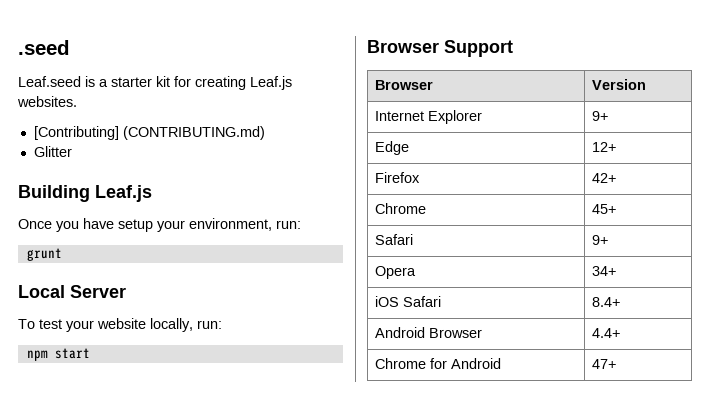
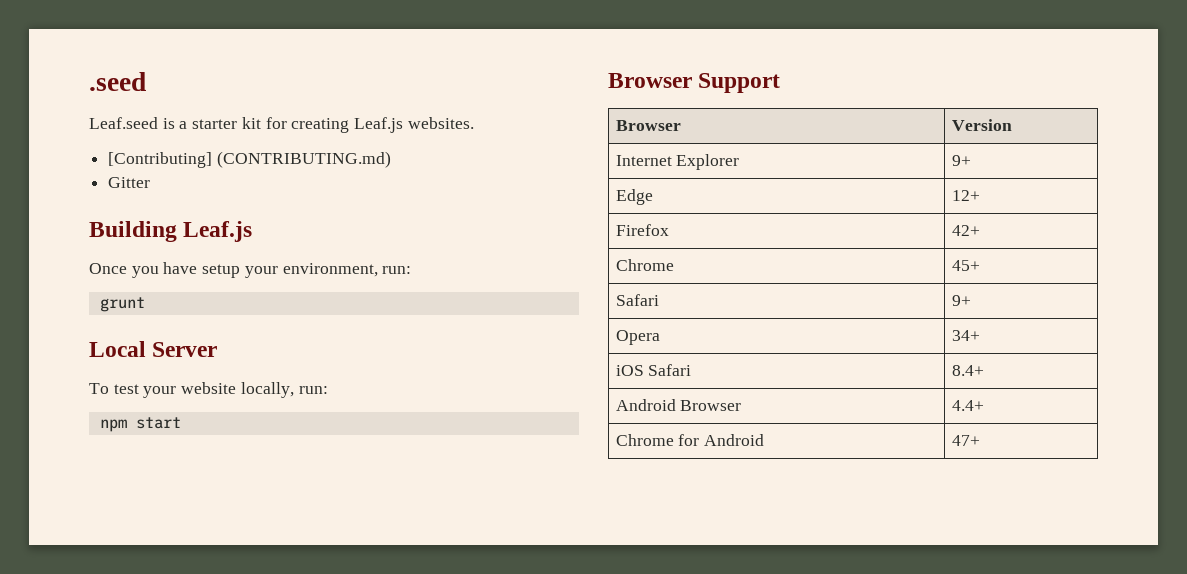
[33,146,72,157] Glitter -> [108,177,151,188] Gitter

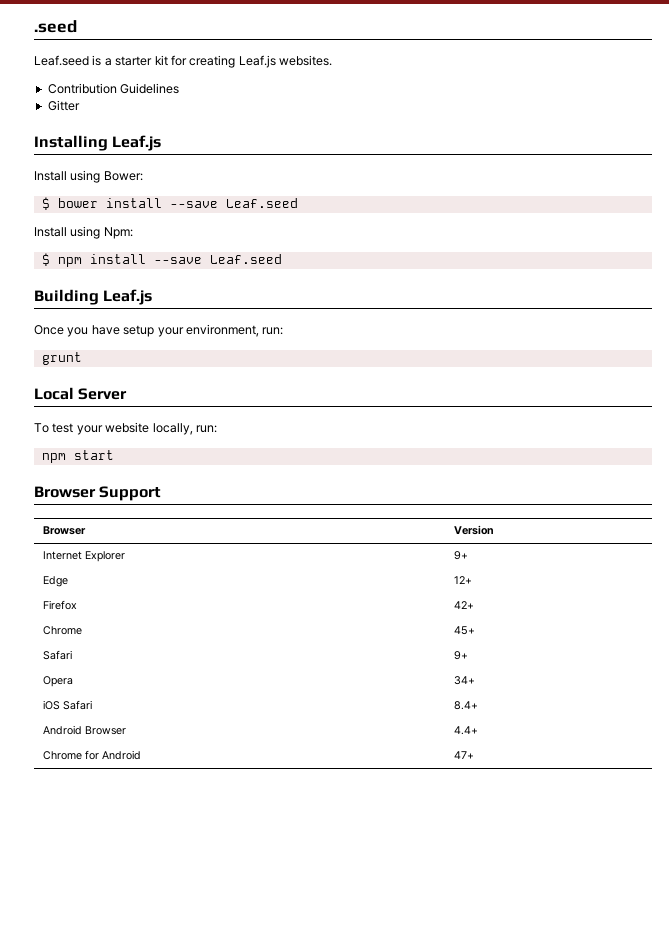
[108,151,391,168] [Contributing] (CONTRIBUTING.md) -> [47,83,180,94] Contribution Guidelines
(151, 182) none -> [34,135,162,151] [34,170,143,183] [41,197,298,210] [34,226,133,239] [41,253,282,267] // Installing Leaf.js // Install using Bower: // $ bower install --save Leaf.seed // Install using Npm: // $ npm install --save Leaf.seed

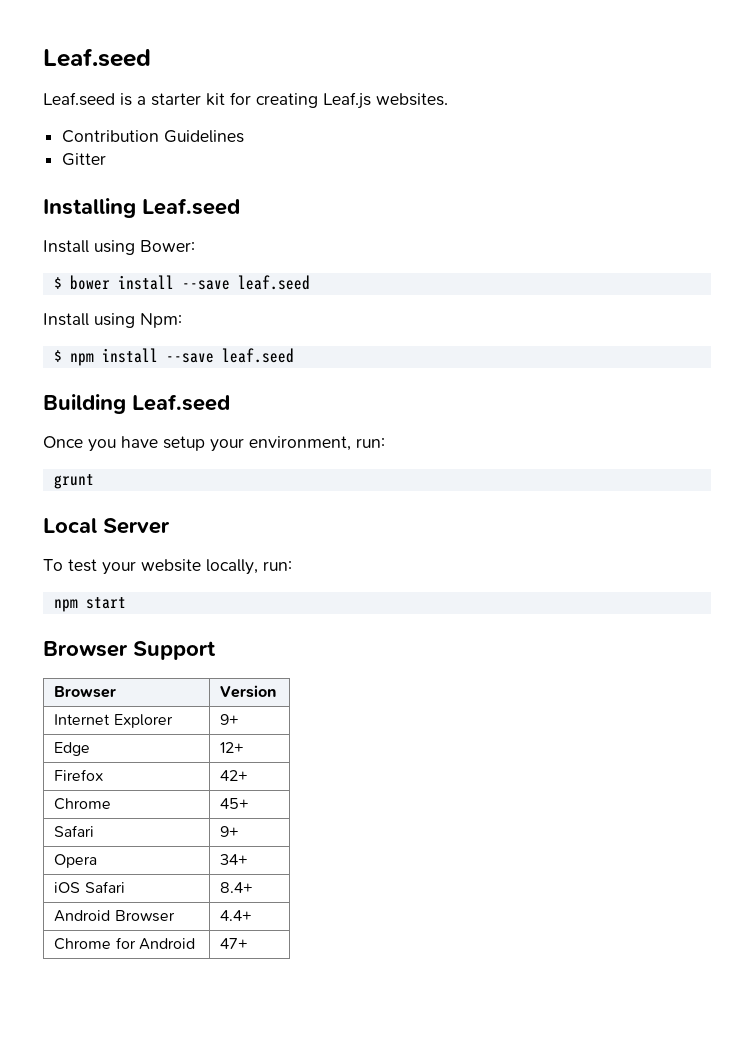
[34,20,77,33] .seed -> [43,48,151,67] Leaf.seed
[112,135,162,151] Leaf.js -> [142,198,240,215] Leaf.seed
[225,198,298,208] Leaf.seed -> [237,275,310,290] leaf.seed
[209,254,282,264] Leaf.seed -> [221,348,294,363] leaf.seed
[103,289,153,305] Leaf.js -> [132,394,230,411] Leaf.seed

